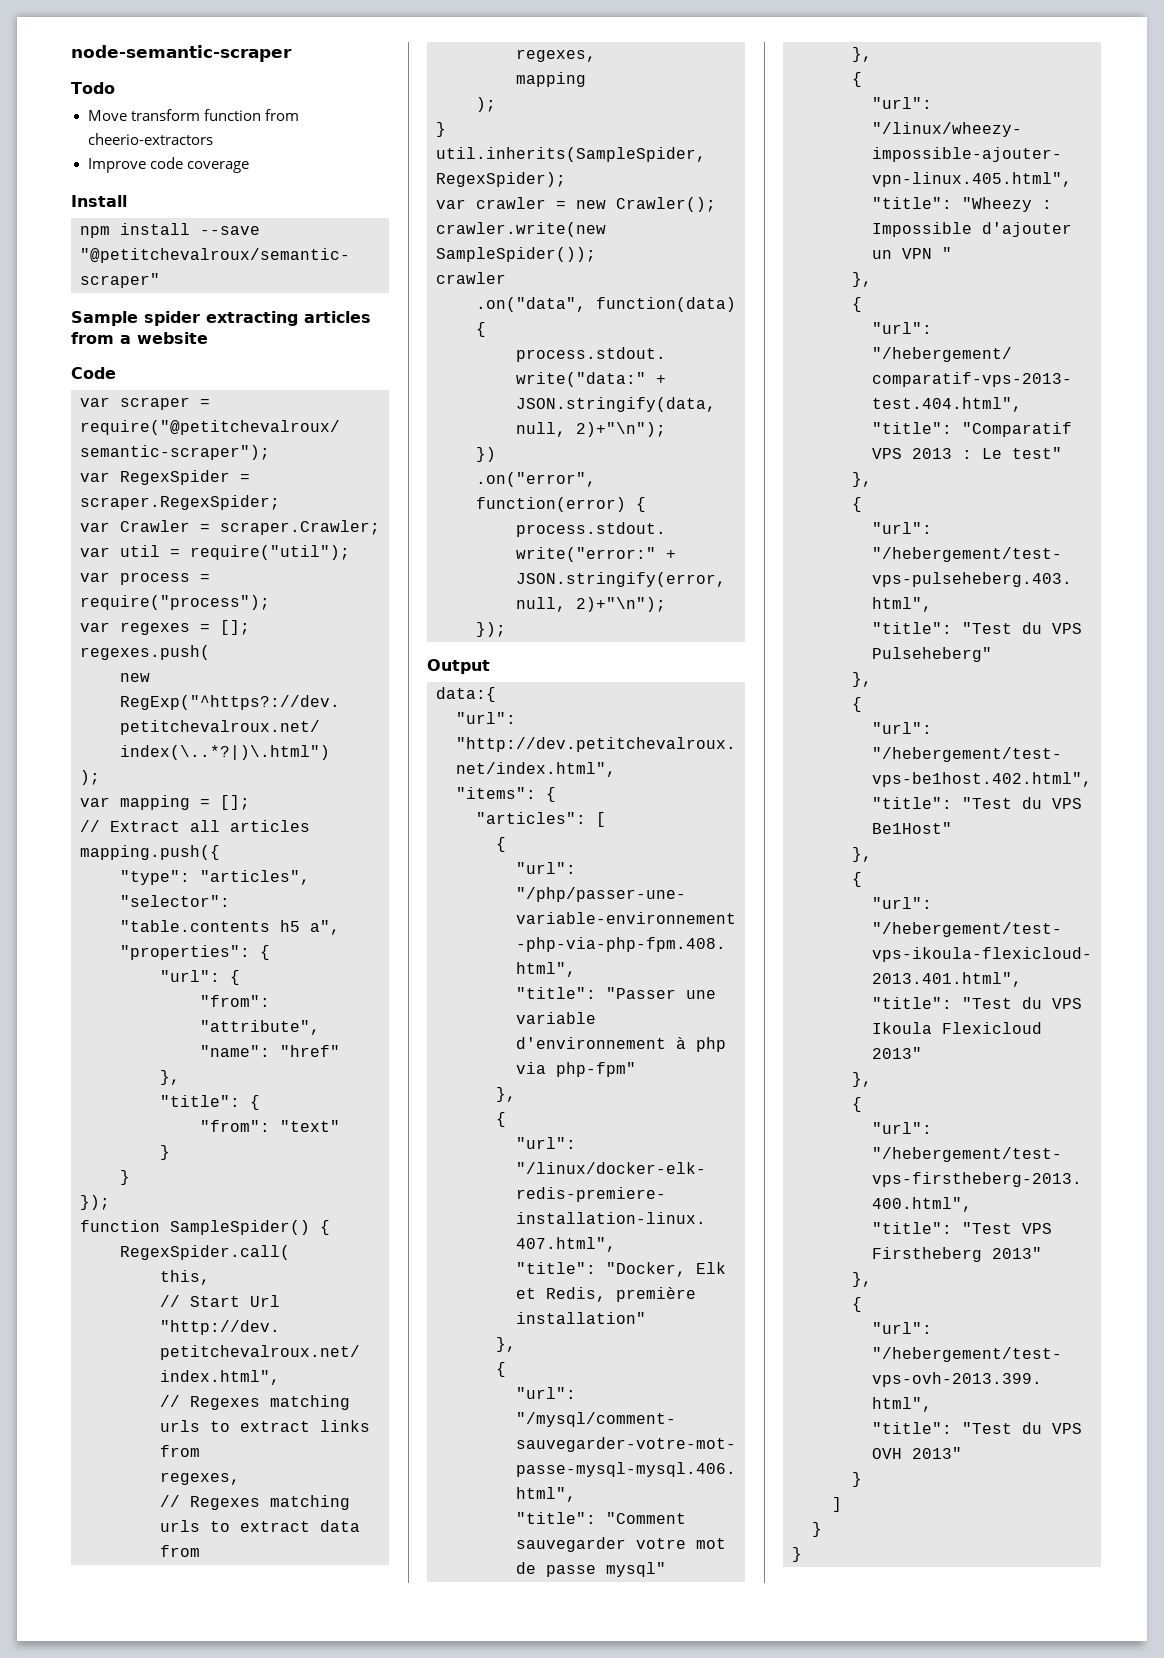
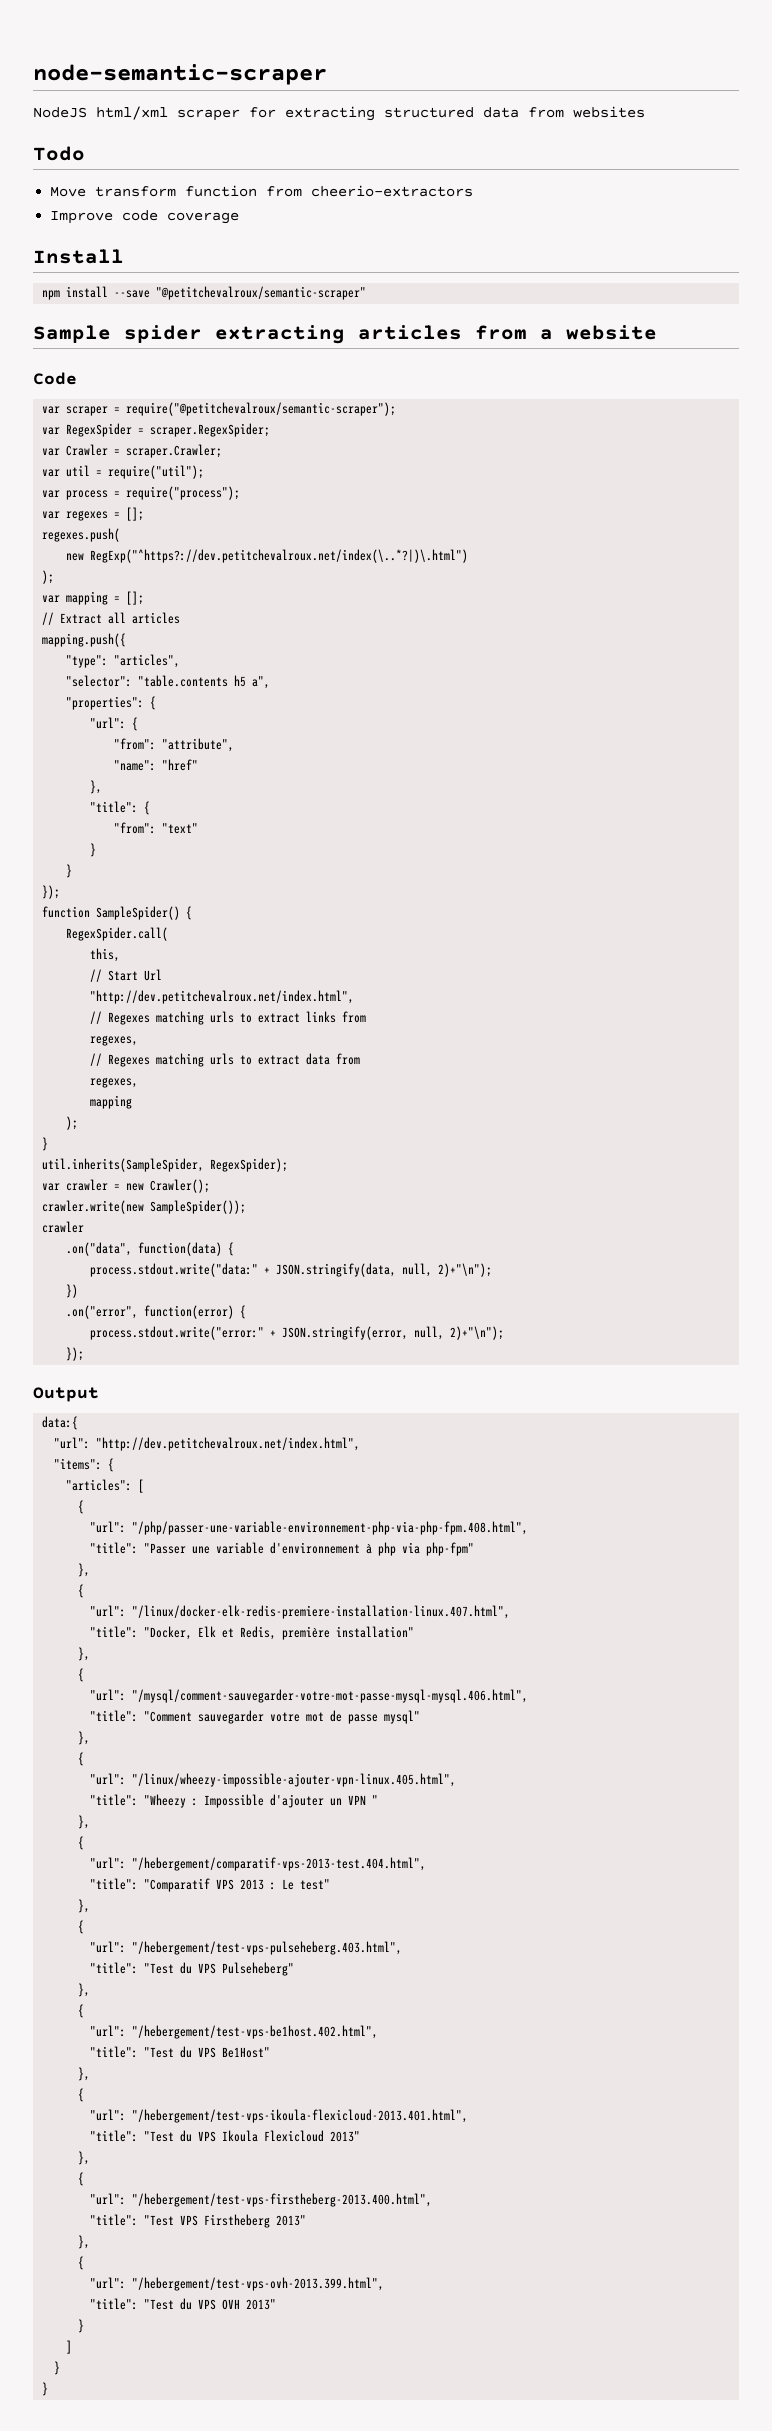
(292, 53) none -> [33,106,645,121] // NodeJS html/xml scraper for extracting structured data from websites

